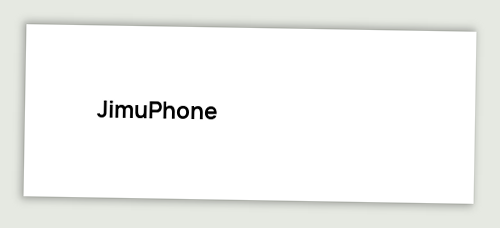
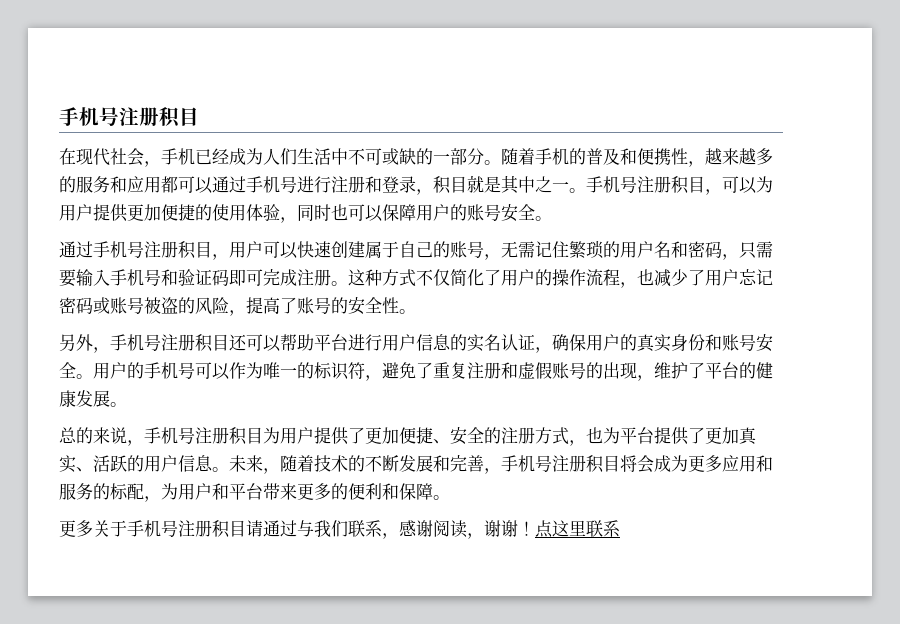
[96,100,219,120] JimuPhone -> [59,107,199,128] [59,148,773,167] [59,175,773,195] [59,204,552,223] [59,240,773,260] [59,269,773,288] [59,297,416,316] [59,334,773,353] [59,362,773,381] [59,390,127,407] [59,427,757,446] [59,455,773,474] [59,483,450,502] [59,520,620,539] 手机号注册积目 // 在现代社会，手机已经成为人们生活中不可或缺的一部分。随着手机的普及和便携性，越来越多的服务和应用都可以通过手机号进行注册和登录，积目就是其中之一。手机号注册积目，可以为用户提供更加便捷的使用体验，同时也可以保障用户的账号安全。 // 通过手机号注册积目，用户可以快速创建属于自己的账号，无需记住繁琐的用户名和密码，只需要输入手机号和验证码即可完成注册。这种方式不仅简化了用户的操作流程，也减少了用户忘记密码或账号被盗的风险，提高了账号的安全性。 // 另外，手机号注册积目还可以帮助平台进行用户信息的实名认证，确保用户的真实身份和账号安全。用户的手机号可以作为唯一的标识符，避免了重复注册和虚假账号的出现，维护了平台的健康发展。 // 总的来说，手机号注册积目为用户提供了更加便捷、安全的注册方式，也为平台提供了更加真实、活跃的用户信息。未来，随着技术的不断发展和完善，手机号注册积目将会成为更多应用和服务的标配，为用户和平台带来更多的便利和保障。 // 更多关于手机号注册积目请通过与我们联系，感谢阅读，谢谢！点这里联系

